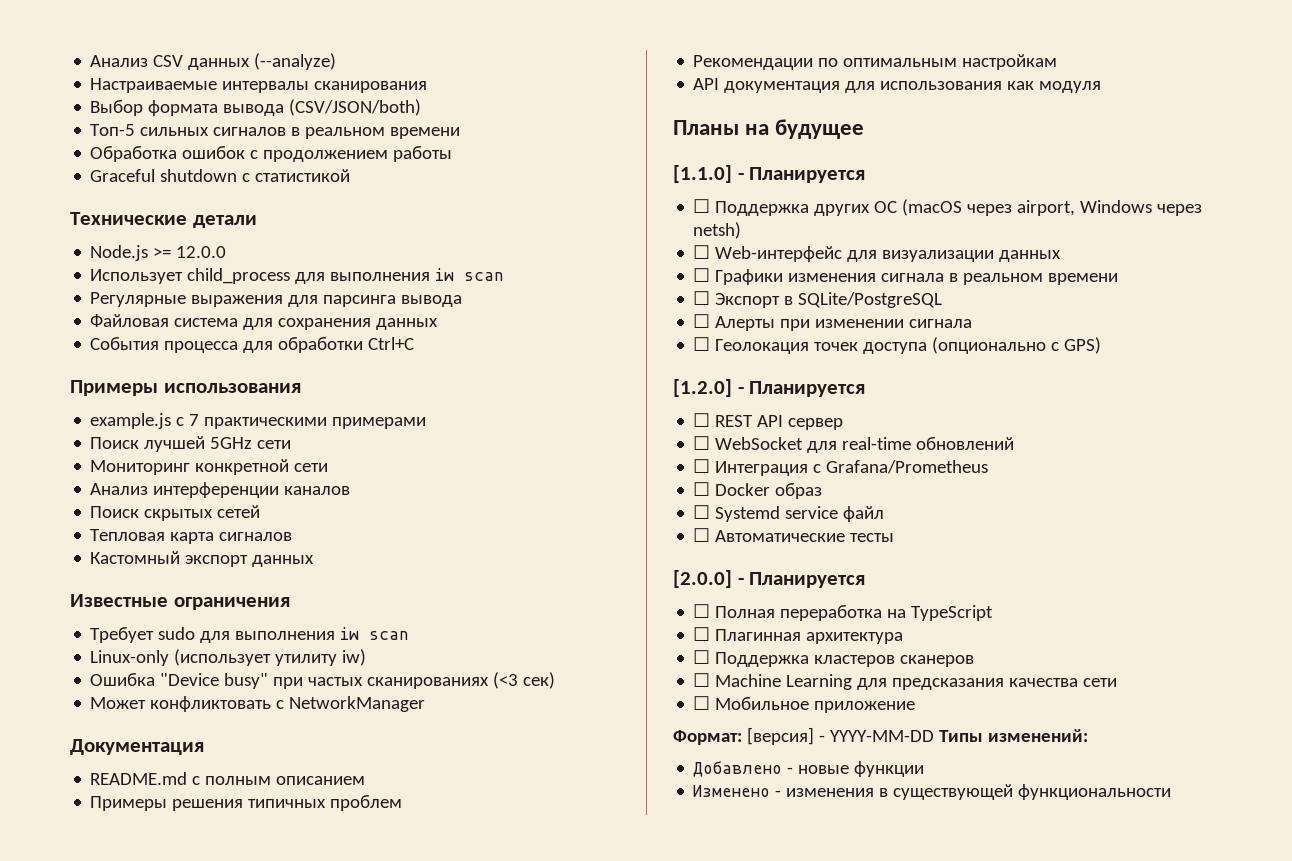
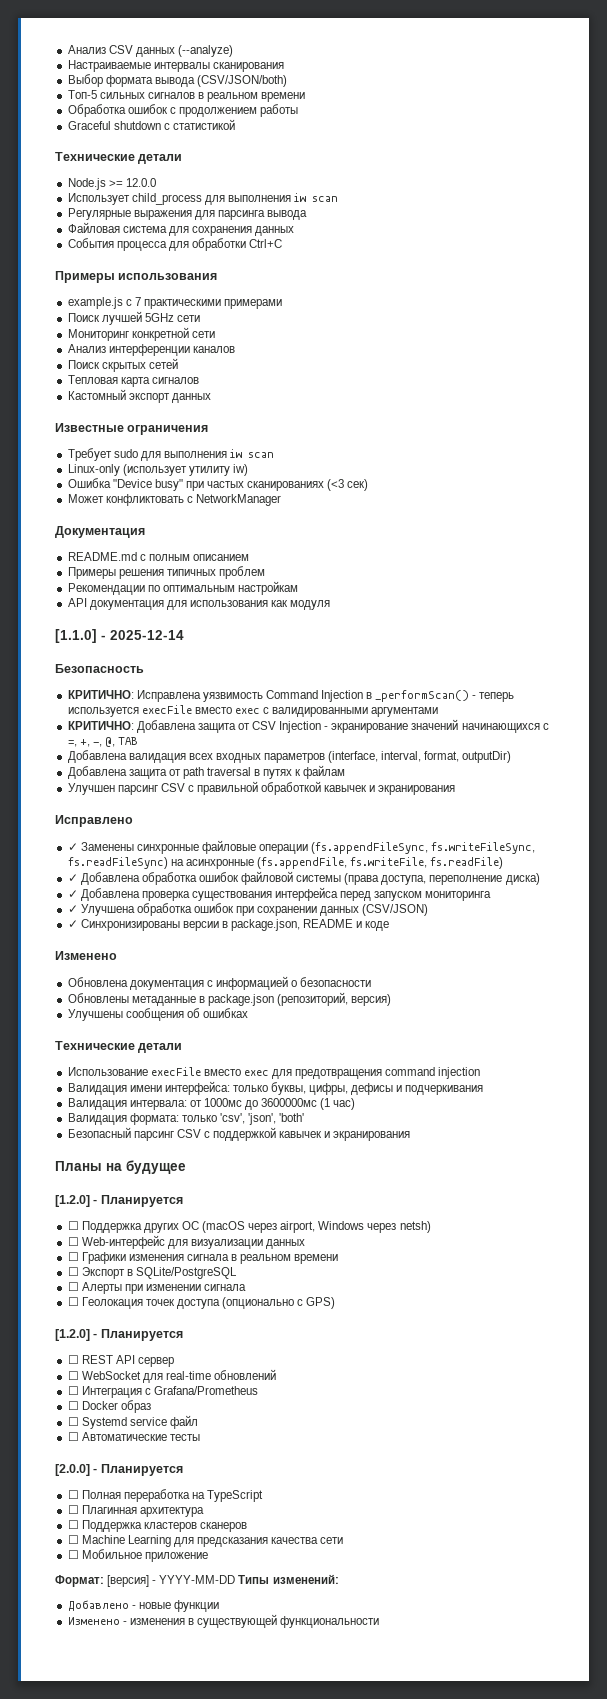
(1102, 87) none -> [55,629,184,643] [55,664,144,673] [67,690,515,702] [67,705,439,717] [67,719,549,733] [67,737,139,747] [67,750,512,763] [67,765,346,779] [67,781,456,795] [55,815,133,827] [67,840,536,854] [67,857,504,869] [67,871,540,885] [67,887,492,901] [67,903,429,916] [67,919,390,931] [55,951,117,960] [67,976,372,990] [67,992,392,1006] [67,1008,248,1021] [55,1041,183,1053] [67,1067,481,1079] [67,1081,484,1095] [67,1098,356,1110] [67,1113,305,1125] [67,1127,411,1141] // [1.1.0] - 2025-12-14 // Безопасность // КРИТИЧНО: Исправлена уязвимость Command Injection в _performScan() - теперь используется execFile вместо exec с валидированными аргументами // КРИТИЧНО: Добавлена защита от CSV Injection - экранирование значений начинающихся с =, +, -, @, TAB // Добавлена валидация всех входных параметров (interface, interval, format, outputDir) // Добавлена защита от path traversal в путях к файлам // Улучшен парсинг CSV с правильной обработкой кавычек и экранирования // Исправлено // ✓ Заменены синхронные файловые операции (fs.appendFileSync, fs.writeFileSync, fs.readFileSync) на асинхронные (fs.appendFile, fs.writeFile, fs.readFile) // ✓ Добавлена обработка ошибок файловой системы (права доступа, переполнение диска) // ✓ Добавлена проверка существования интерфейса перед запуском мониторинга // ✓ Улучшена обработка ошибок при сохранении данных (CSV/JSON) // ✓ Синхронизированы версии в package.json, README и коде // Изменено // Обновлена документация с информацией о безопасности // Обновлены метаданные в package.json (репозиторий, версия) // Улучшены сообщения об ошибках // Технические детали // Использование execFile вместо exec для предотвращения command injection // Валидация имени интерфейса: только буквы, цифры, дефисы и подчеркивания // Валидация интервала: от 1000мс до 3600000мс (1 час) // Валидация формата: только 'csv', 'json', 'both' // Безопасный парсинг CSV с поддержкой кавычек и экранирования
[673,165,732,183] [1.1.0] -> [55,1195,90,1207] [1.2.0]

